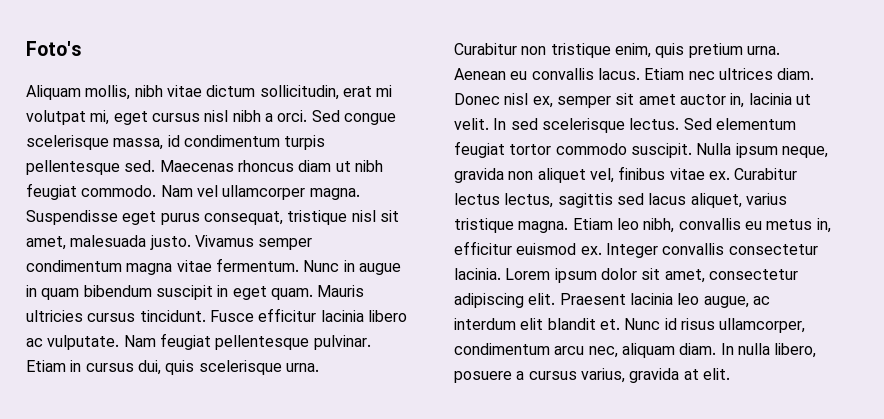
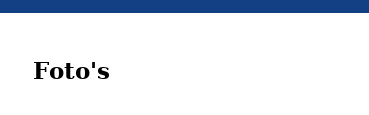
[26,85,393,100] [26,110,396,125] [26,135,326,150] [26,160,383,175] [26,183,360,200] [26,210,399,225] [26,235,313,250] [26,258,401,275] [26,285,365,300] [26,308,407,322] [26,333,371,350] [26,360,319,375] [454,43,780,58] [454,68,815,80] [454,93,811,108] [454,118,796,133] [454,141,828,158] [454,166,798,183] [454,193,787,208] [454,218,831,233] [454,241,818,258] [454,268,798,283] [454,293,770,308] [454,318,806,333] [454,343,817,358] [454,368,730,383] // Aliquam mollis, nibh vitae dictum sollicitudin, erat mi volutpat mi, eget cursus nisl nibh a orci. Sed congue scelerisque massa, id condimentum turpis pellentesque sed. Maecenas rhoncus diam ut nibh feugiat commodo. Nam vel ullamcorper magna. Suspendisse eget purus consequat, tristique nisl sit amet, malesuada justo. Vivamus semper condimentum magna vitae fermentum. Nunc in augue in quam bibendum suscipit in eget quam. Mauris ultricies cursus tincidunt. Fusce efficitur lacinia libero ac vulputate. Nam feugiat pellentesque pulvinar. Etiam in cursus dui, quis scelerisque urna. // Curabitur non tristique enim, quis pretium urna. Aenean eu convallis lacus. Etiam nec ultrices diam. Donec nisl ex, semper sit amet auctor in, lacinia ut velit. In sed scelerisque lectus. Sed elementum feugiat tortor commodo suscipit. Nulla ipsum neque, gravida non aliquet vel, finibus vitae ex. Curabitur lectus lectus, sagittis sed lacus aliquet, varius tristique magna. Etiam leo nibh, convallis eu metus in, efficitur euismod ex. Integer convallis consectetur lacinia. Lorem ipsum dolor sit amet, consectetur adipiscing elit. Praesent lacinia leo augue, ac interdum elit blandit et. Nunc id risus ullamcorper, condimentum arcu nec, aliquam diam. In nulla libero, posuere a cursus varius, gravida at elit. -> (110, 70) none

